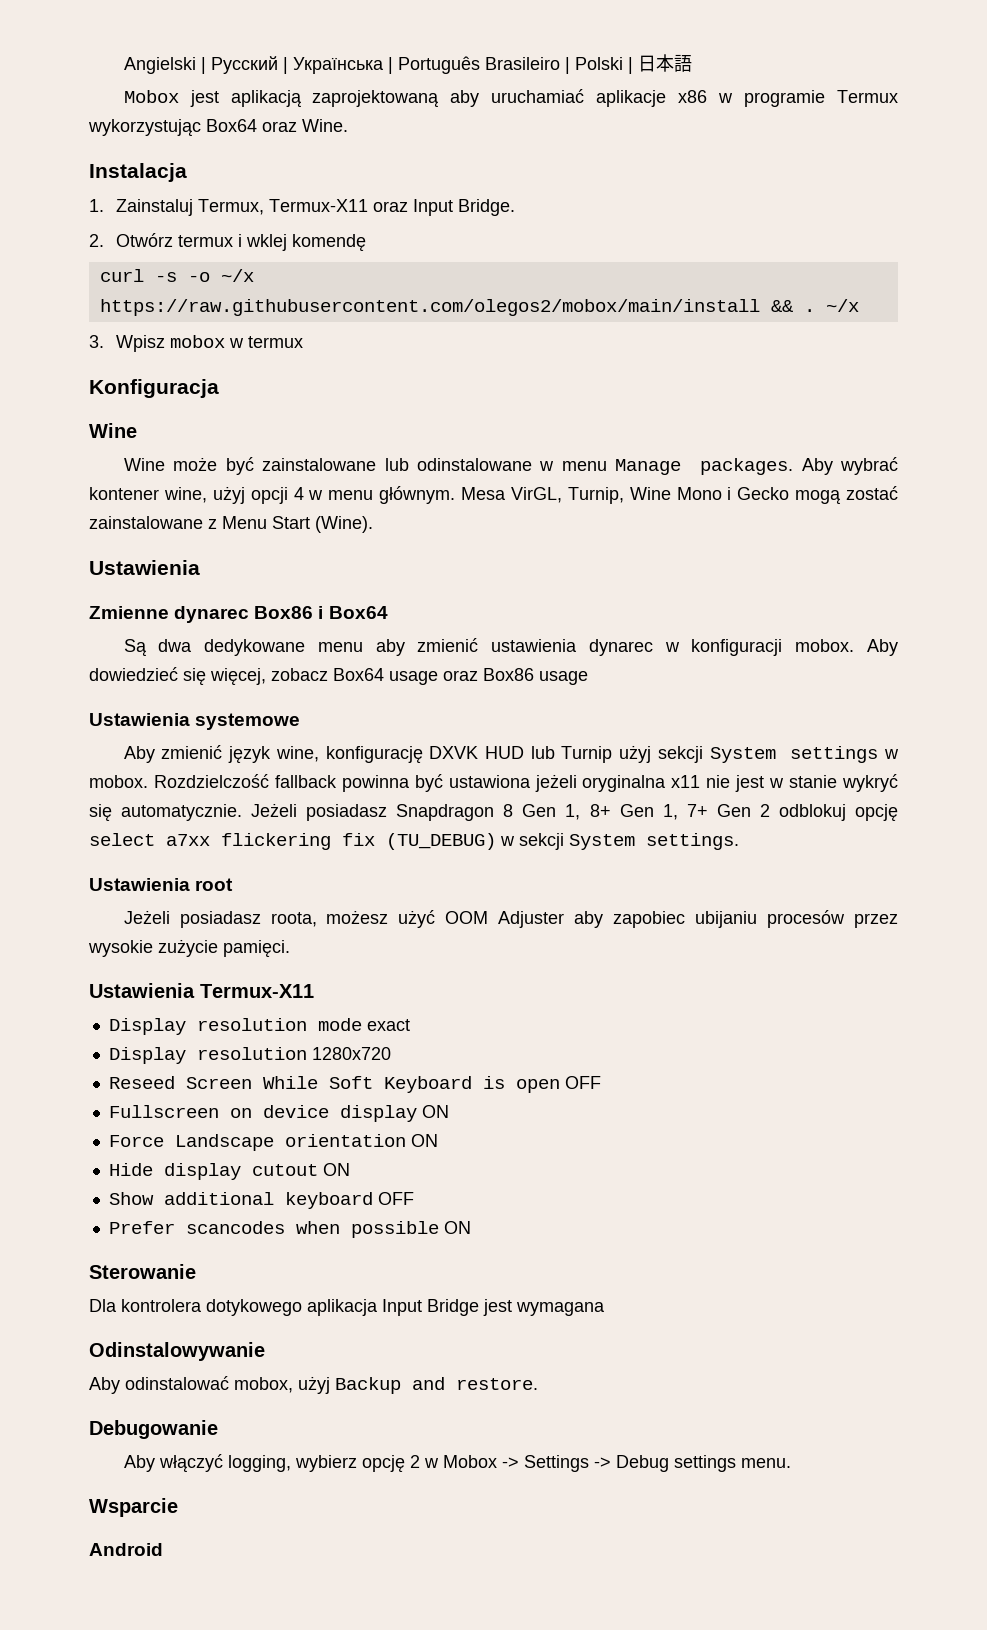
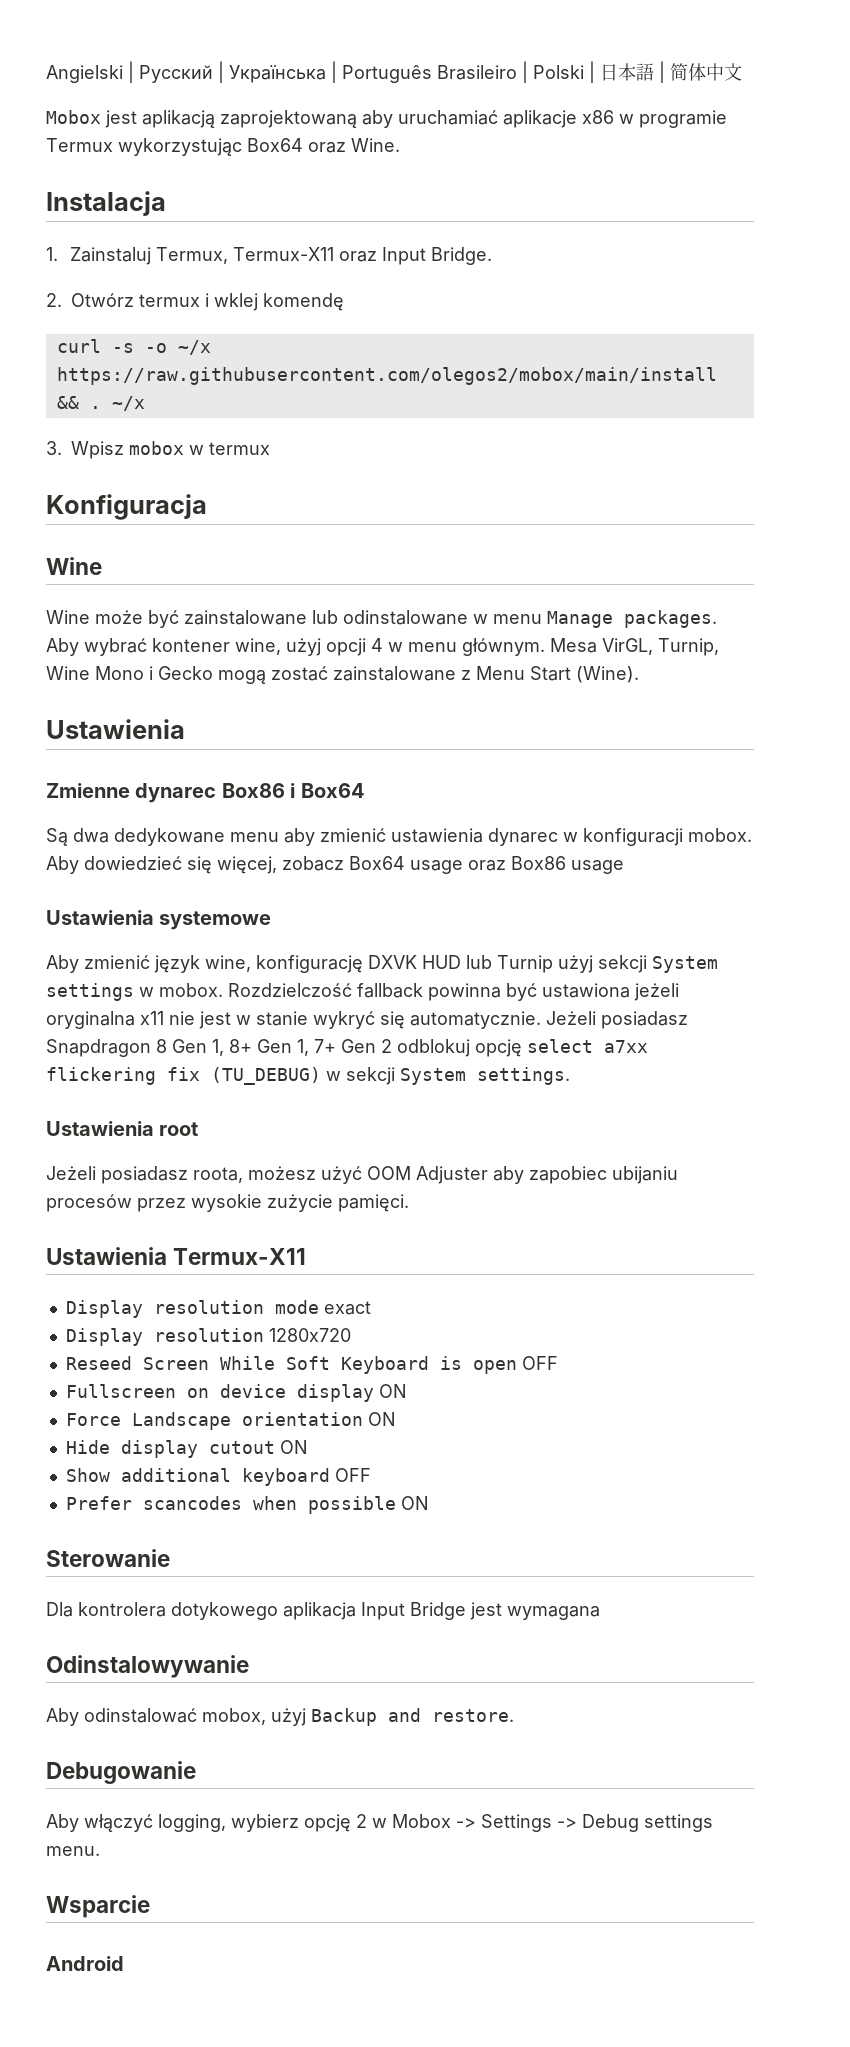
(692, 63) none -> [659,61,742,83] | 简体中文

